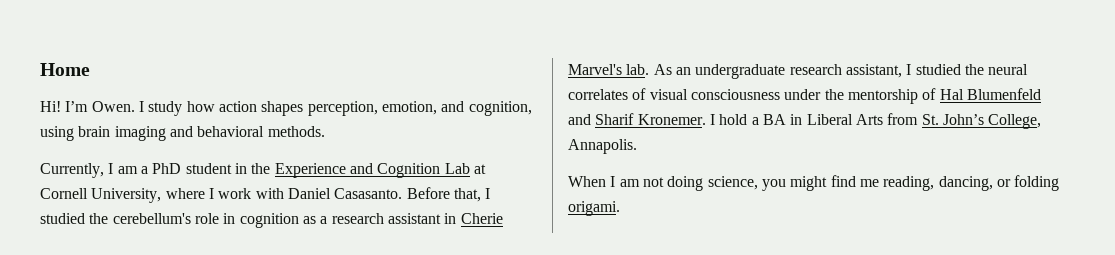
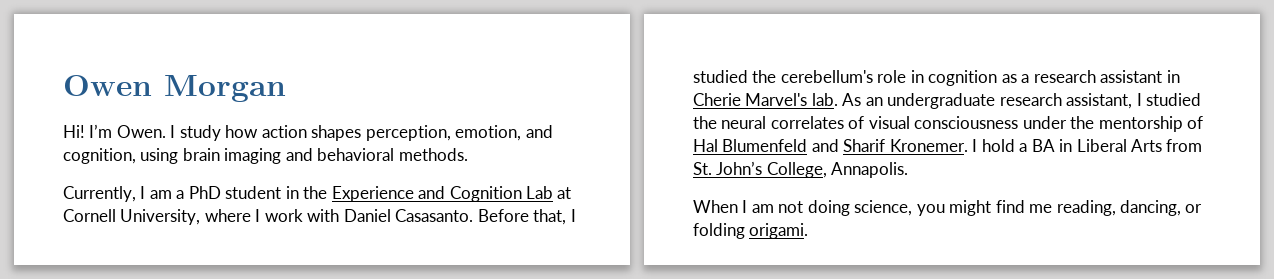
[40,63,90,76] Home -> [63,75,286,102] Owen Morgan

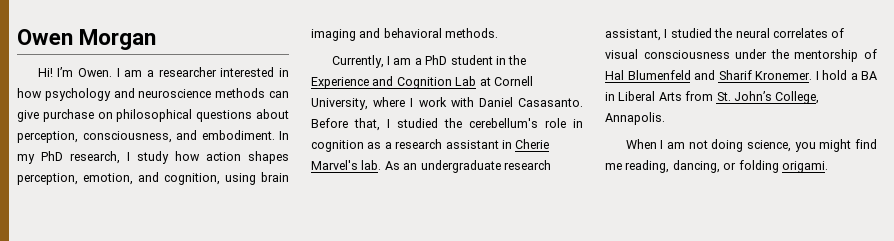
(176, 131) none -> [124,67,290,77] [17,88,289,101] [17,109,289,122] [17,130,289,143] [17,151,130,164] am a researcher interested in how psychology and neuroscience methods can give purchase on philosophical questions about perception, consciousness, and embodiment. In my PhD research, I

